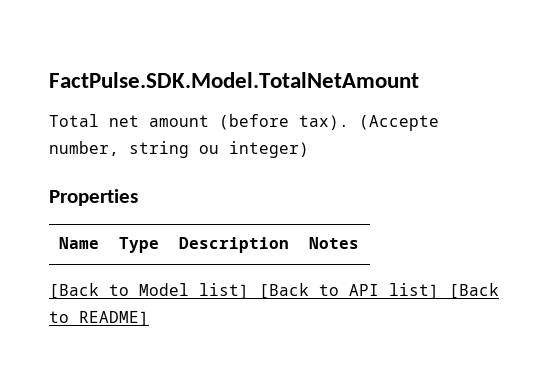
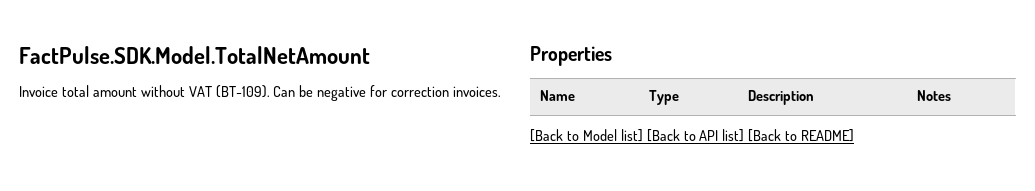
[49,114,439,131] [49,141,309,158] Total net amount (before tax). (Accepte number, string ou integer) -> [19,85,502,101] Invoice total amount without VAT (BT-109). Can be negative for correction invoices.

